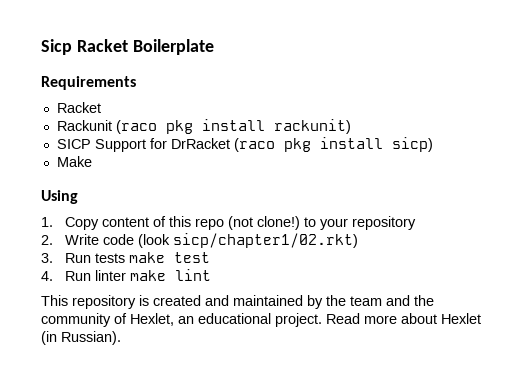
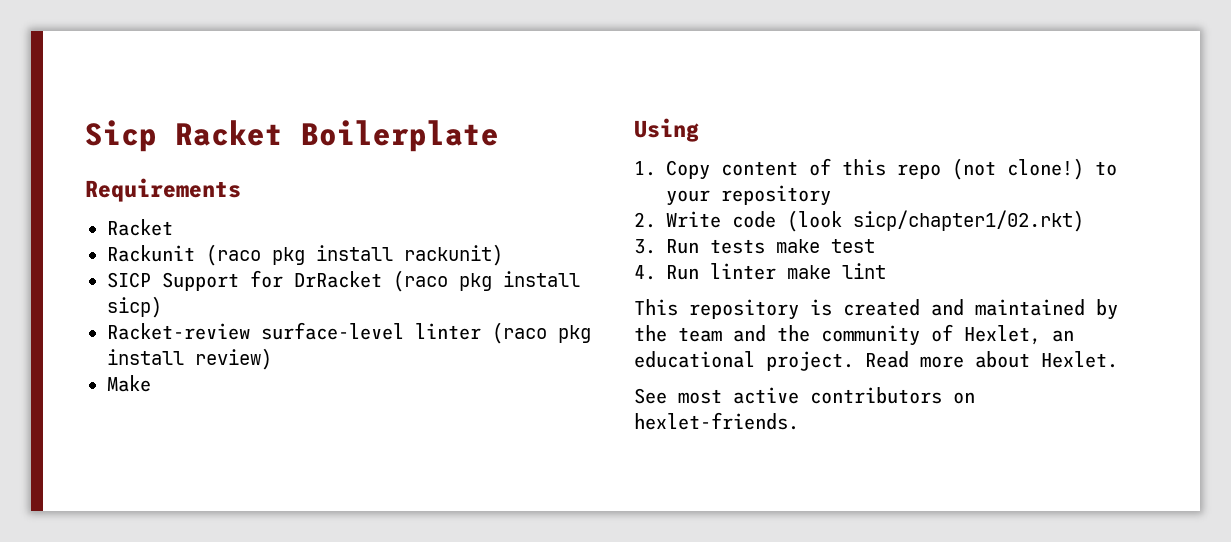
(433, 144) none -> [107,322,591,344] [107,348,272,370] // Racket-review surface-level linter (raco pkg install review)
[441,313,481,324] [41,331,121,345] Hexlet (in Russian). -> [1041,351,1118,368] [634,387,975,404] [634,412,799,430] Hexlet. // See most active contributors on hexlet-friends.

